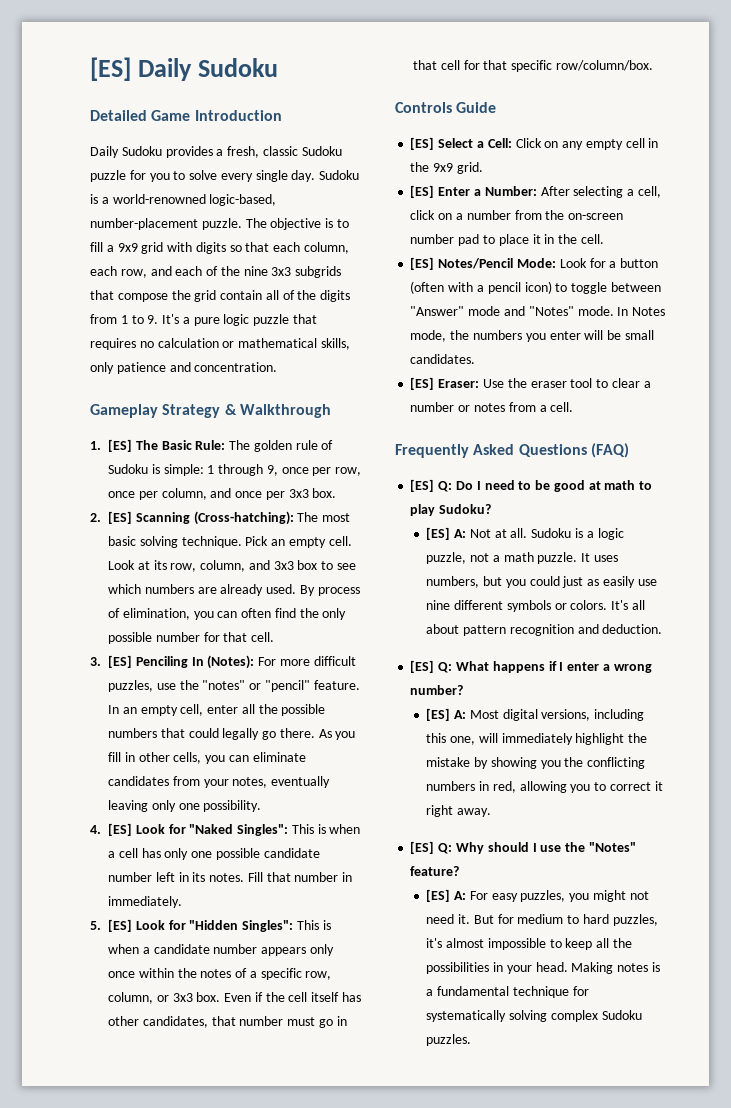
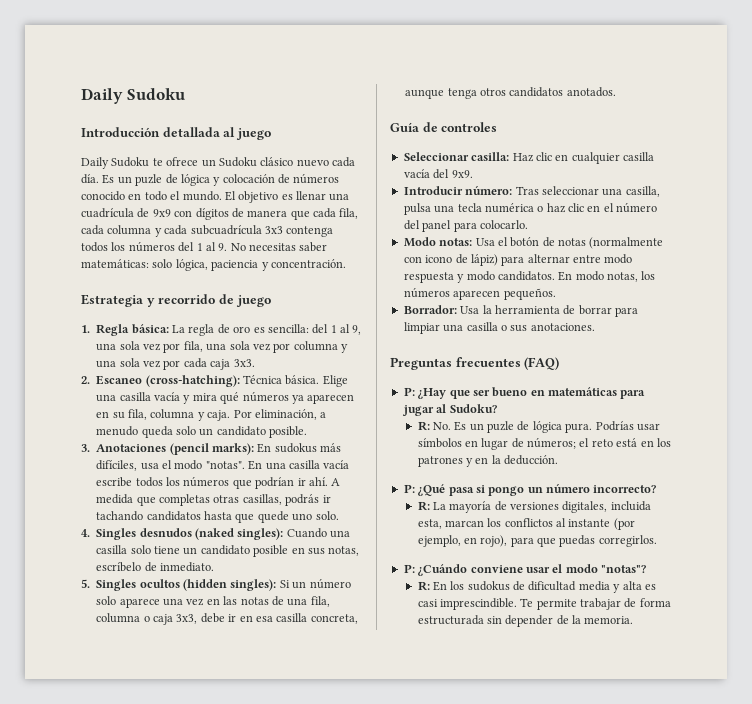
[90,57,131,81] [ES] -> (81, 96) none
[90,110,282,121] [90,146,342,158] [90,170,360,182] [90,194,277,206] [90,218,349,230] [90,242,350,254] [90,266,342,278] [90,290,351,302] [90,314,318,326] [90,338,350,350] [90,362,278,374] [90,404,331,418] [90,439,334,452] [108,464,362,476] [108,488,337,500] [90,511,351,525] [108,536,352,548] [108,560,357,572] [108,584,360,596] [108,608,347,620] [108,632,275,644] [90,655,356,669] [108,680,360,692] [108,704,326,716] [108,728,356,740] [108,752,306,764] [108,776,331,788] [108,800,262,812] [90,823,361,836] [108,848,320,860] [108,872,353,882] [108,896,182,908] [90,919,331,932] [108,944,334,956] [108,968,332,980] [108,992,362,1004] [108,1016,347,1028] [413,60,653,72] [395,102,497,113] [410,137,659,150] [410,162,483,174] [410,185,661,198] [410,210,624,220] [410,234,604,246] [410,257,659,270] [410,281,661,294] [410,306,666,316] [410,330,654,342] [410,354,476,364] [410,377,651,390] [410,402,574,412] [395,443,629,458] [410,479,653,492] [410,504,492,516] [426,527,624,540] [426,552,619,564] [426,576,657,588] [426,600,646,612] [426,624,663,636] [410,660,652,673] [410,685,464,695] [426,708,645,721] [426,733,648,745] [426,757,646,769] [426,781,663,793] [426,805,492,817] [410,841,636,854] [410,866,460,876] [426,889,649,902] [426,914,658,926] [426,938,633,950] [426,962,661,974] [426,986,589,998] [426,1010,642,1022] [426,1034,472,1046] Detailed Game Introduction // Daily Sudoku provides a fresh, classic Sudoku puzzle for you to solve every single day. Sudoku is a world-renowned logic-based, number-placement puzzle. The objective is to fill a 9x9 grid with digits so that each column, each row, and each of the nine 3x3 subgrids that compose the grid contain all of the digits from 1 to 9. It's a pure logic puzzle that requires no calculation or mathematical skills, only patience and concentration. // Gameplay Strategy & Walkthrough // 1. [ES] The Basic Rule: The golden rule of Sudoku is simple: 1 through 9, once per row, once per column, and once per 3x3 box. // 2. [ES] Scanning (Cross-hatching): The most basic solving technique. Pick an empty cell. Look at its row, column, and 3x3 box to see which numbers are already used. By process of elimination, you can often find the only possible number for that cell. // 3. [ES] Penciling In (Notes): For more difficult puzzles, use the "notes" or "pencil" feature. In an empty cell, enter all the possible numbers that could legally go there. As you fill in other cells, you can eliminate candidates from your notes, eventually leaving only one possibility. // 4. [ES] Look for "Naked Singles": This is when a cell has only one possible candidate number left in its notes. Fill that number in immediately. // 5. [ES] Look for "Hidden Singles": This is when a candidate number appears only once within the notes of a specific row, column, or 3x3 box. Even if the cell itself has other candidates, that number must go in that cell for that specific row/column/box. // Controls Guide // [ES] Select a Cell: Click on any empty cell in the 9x9 grid. // [ES] Enter a Number: After selecting a cell, click on a number from the on-screen number pad to place it in the cell. // [ES] Notes/Pencil Mode: Look for a button (often with a pencil icon) to toggle between "Answer" mode and "Notes" mode. In Notes mode, the numbers you enter will be small candidates. // [ES] Eraser: Use the eraser tool to clear a number or notes from a cell. // Frequently Asked Questions (FAQ) // [ES] Q: Do I need to be good at math to play Sudoku? // [ES] A: Not at all. Sudoku is a logic puzzle, not a math puzzle. It uses numbers, but you could just as easily use nine different symbols or colors. It's all about pattern recognition and deduction. // [ES] Q: What happens if I enter a wrong number? // [ES] A: Most digital versions, including this one, will immediately highlight the mistake by showing you the conflicting numbers in red, allowing you to correct it right away. // [ES] Q: Why should I use the "Notes" feature? // [ES] A: For easy puzzles, you might not need it. But for medium to hard puzzles, it's almost impossible to keep all the possibilities in your head. Making notes is a fundamental technique for systematically solving complex Sudoku puzzles. -> [81,127,271,140] [81,157,355,169] [81,173,340,186] [81,191,350,203] [81,208,359,220] [81,225,334,237] [81,241,328,252] [81,259,346,271] [81,294,271,307] [81,324,362,336] [96,341,348,353] [96,358,255,370] [81,375,348,387] [96,391,355,404] [96,409,327,421] [96,426,308,438] [81,443,342,455] [96,460,350,471] [96,476,341,489] [96,494,331,506] [96,511,339,523] [81,528,351,540] [96,545,360,557] [96,562,214,572] [81,578,351,591] [96,596,330,608] [96,613,358,625] [405,87,616,99] [390,122,498,132] [403,152,654,164] [403,169,473,179] [403,186,660,197] [403,202,658,215] [403,220,528,232] [403,237,664,249] [403,254,633,266] [403,271,656,283] [403,287,556,300] [403,305,638,317] [403,322,595,334] [390,357,560,370] [403,387,646,399] [401,404,497,416] [417,421,660,433] [417,437,671,450] [417,455,559,467] [403,484,657,496] [417,501,651,513] [417,518,635,530] [417,535,657,547] [403,564,646,576] [417,581,656,593] [417,598,671,610] [417,615,634,627] Introducción detallada al juego // Daily Sudoku te ofrece un Sudoku clásico nuevo cada día. Es un puzle de lógica y colocación de números conocido en todo el mundo. El objetivo es llenar una cuadrícula de 9x9 con dígitos de manera que cada fila, cada columna y cada subcuadrícula 3x3 contenga todos los números del 1 al 9. No necesitas saber matemáticas: solo lógica, paciencia y concentración. // Estrategia y recorrido de juego // 1. Regla básica: La regla de oro es sencilla: del 1 al 9, una sola vez por fila, una sola vez por columna y una sola vez por cada caja 3x3. // 2. Escaneo (cross‑hatching): Técnica básica. Elige una casilla vacía y mira qué números ya aparecen en su fila, columna y caja. Por eliminación, a menudo queda solo un candidato posible. // 3. Anotaciones (pencil marks): En sudokus más difíciles, usa el modo "notas". En una casilla vacía escribe todos los números que podrían ir ahí. A medida que completas otras casillas, podrás ir tachando candidatos hasta que quede uno solo. // 4. Singles desnudos (naked singles): Cuando una casilla solo tiene un candidato posible en sus notas, escríbelo de inmediato. // 5. Singles ocultos (hidden singles): Si un número solo aparece una vez en las notas de una fila, columna o caja 3x3, debe ir en esa casilla concreta, aunque tenga otros candidatos anotados. // Guía de controles // Seleccionar casilla: Haz clic en cualquier casilla vacía del 9x9. // Introducir número: Tras seleccionar una casilla, pulsa una tecla numérica o haz clic en el número del panel para colocarlo. // Modo notas: Usa el botón de notas (normalmente con icono de lápiz) para alternar entre modo respuesta y modo candidatos. En modo notas, los números aparecen pequeños. // Borrador: Usa la herramienta de borrar para limpiar una casilla o sus anotaciones. // Preguntas frecuentes (FAQ) // P: ¿Hay que ser bueno en matemáticas para jugar al Sudoku? // R: No. Es un puzle de lógica pura. Podrías usar símbolos en lugar de números; el reto está en los patrones y en la deducción. // P: ¿Qué pasa si pongo un número incorrecto? // R: La mayoría de versiones digitales, incluida esta, marcan los conflictos al instante (por ejemplo, en rojo), para que puedas corregirlos. // P: ¿Cuándo conviene usar el modo "notas"? // R: En los sudokus de dificultad media y alta es casi imprescindible. Te permite trabajar de forma estructurada sin depender de la memoria.

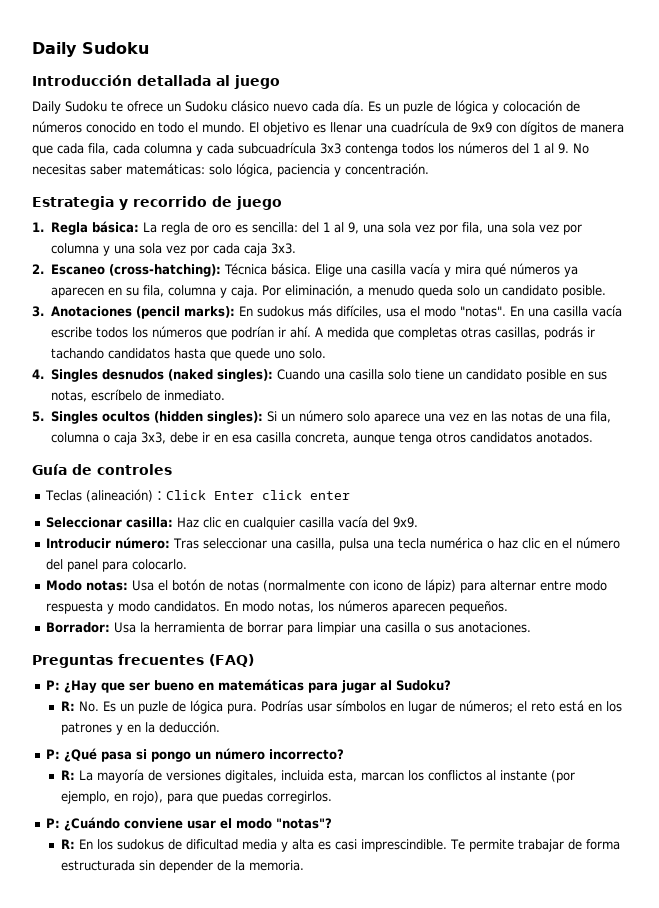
(498, 127) none -> [45,489,351,502] // Teclas (alineación)：Click Enter click enter

